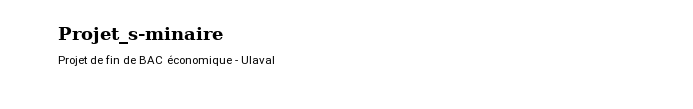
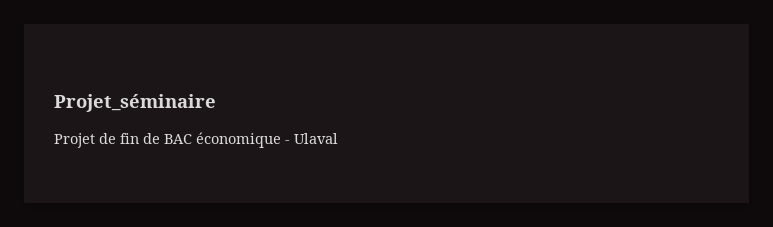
[58,27,223,44] Projet_s-minaire -> [54,94,216,112] Projet_séminaire

